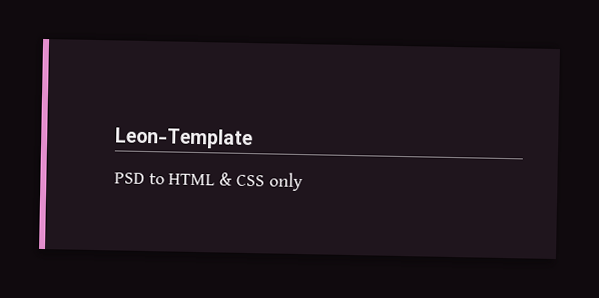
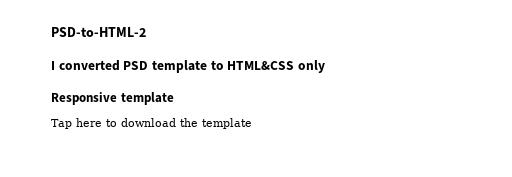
[115,127,253,150] [114,172,303,192] Leon-Template // PSD to HTML & CSS only -> [51,27,146,37] [51,60,325,73] [51,92,174,105] [51,118,252,129] PSD-to-HTML-2 // I converted PSD template to HTML&CSS only // Responsive template // Tap here to download the template

